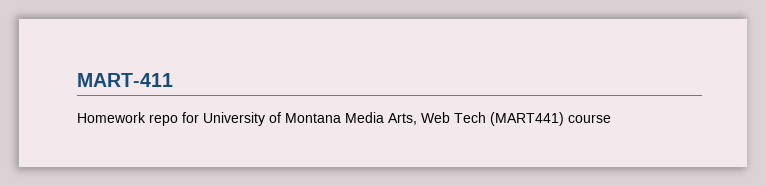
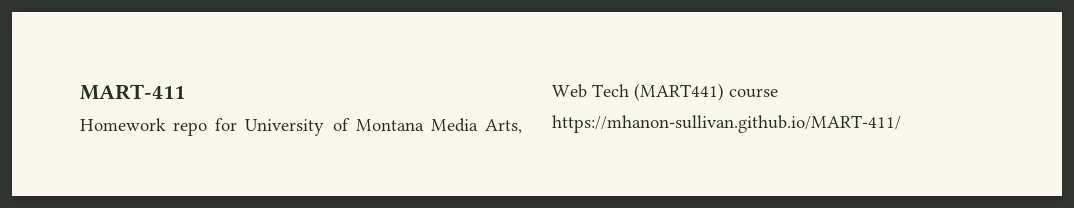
(611, 118) none -> [552,115,901,133] // https://mhanon-sullivan.github.io/MART-411/

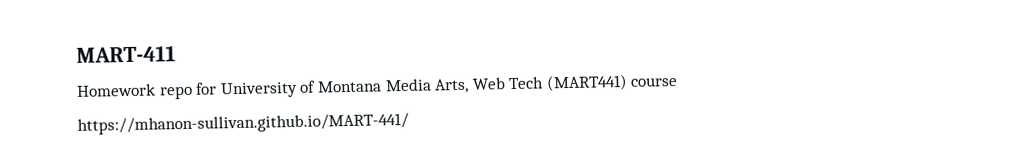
[552,115,901,133] https://mhanon-sullivan.github.io/MART-411/ -> [77,112,409,135] https://mhanon-sullivan.github.io/MART-441/

